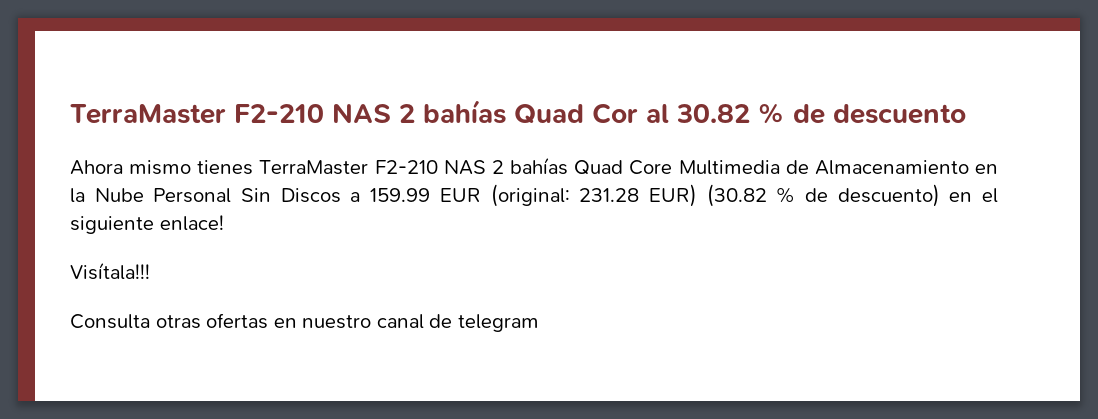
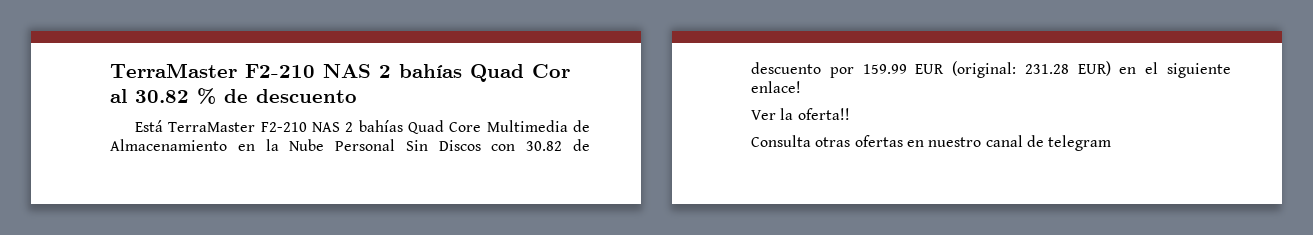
[70,160,254,175] Ahora mismo tienes -> [135,120,164,132] Está
[350,192,361,202] a -> [491,139,590,151] [751,62,854,78] con 30.82 de descuento por
[706,184,940,207] (30.82 % de descuento) -> (1111, 68) none
[70,262,150,280] Visítala!!! -> [751,108,850,120] Ver la oferta!!

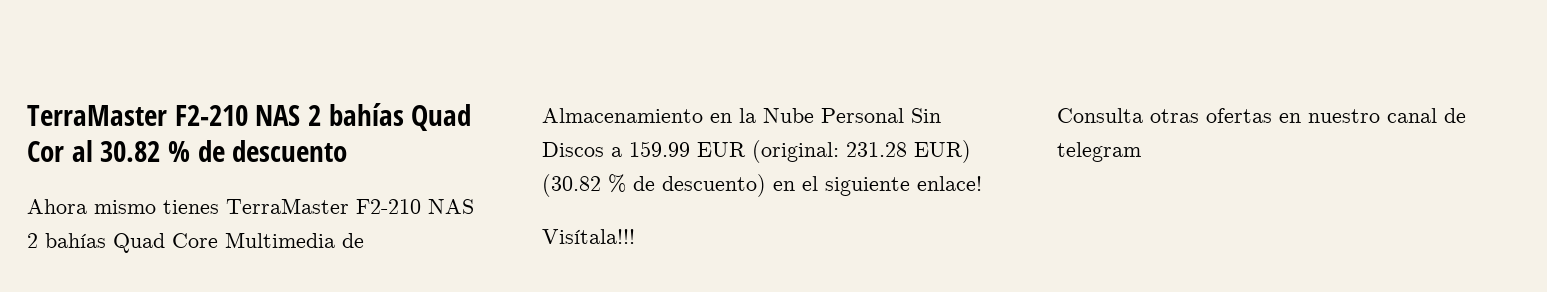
[135,120,164,132] Está -> [27,199,219,214] Ahora mismo tienes
[491,139,590,151] [751,62,854,78] con 30.82 de descuento por -> [611,147,622,157] a
(1111, 68) none -> [542,174,766,197] (30.82 % de descuento)
[751,108,850,120] Ver la oferta!! -> [542,229,635,244] Visítala!!!

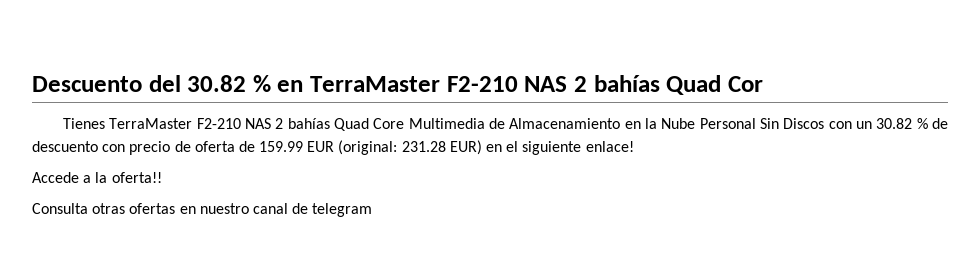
(27, 115) none -> [32,75,304,92] Descuento del 30.82 % en
[71,140,348,162] [27,199,219,214] al 30.82 % de descuento // Ahora mismo tienes -> [62,118,105,129] // Tienes
[611,147,622,157] a -> [828,118,948,129] [32,141,255,155] con un 30.82 % de descuento con precio de oferta de
[542,174,766,197] (30.82 % de descuento) -> (482, 147) none
[542,229,635,244] Visítala!!! -> [32,172,162,183] Accede a la oferta!!

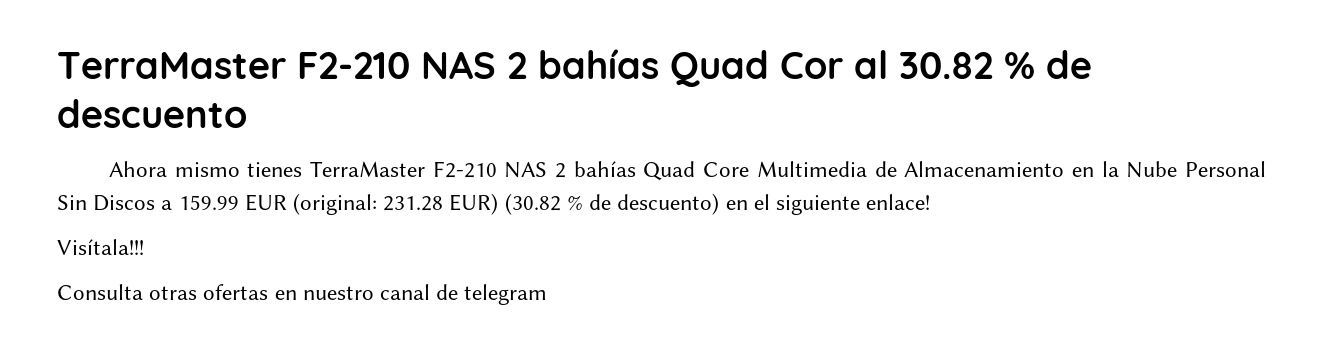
[32,75,304,92] Descuento del 30.82 % en -> (57, 65) none
[62,118,105,129] // Tienes -> [854,50,1092,79] [57,99,247,128] [108,161,303,177] al 30.82 % de descuento // Ahora mismo tienes
[828,118,948,129] [32,141,255,155] con un 30.82 % de descuento con precio de oferta de -> [161,200,173,210] a
(482, 147) none -> [504,193,720,215] (30.82 % de descuento)
[32,172,162,183] Accede a la oferta!! -> [57,239,144,255] Visítala!!!

